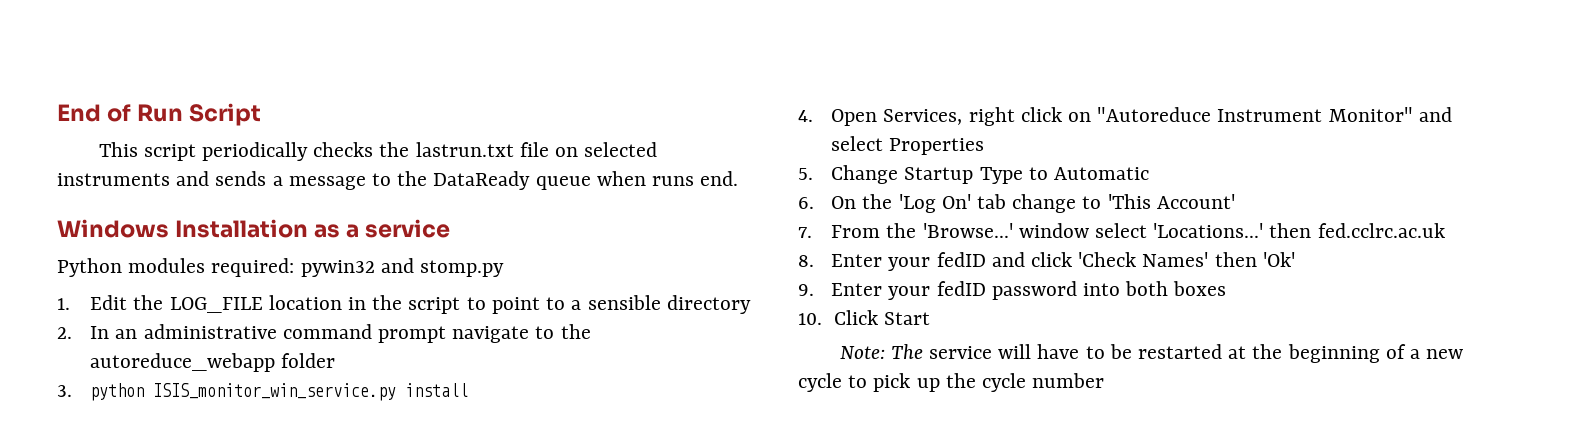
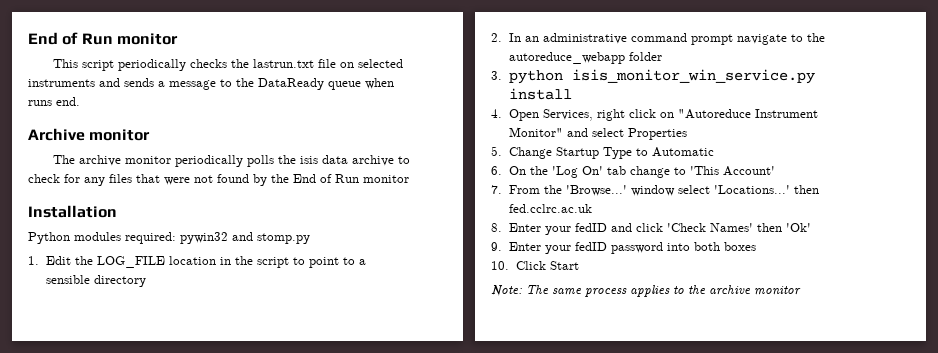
[57,103,262,126] End of Run Script -> [28,32,178,45] End of Run monitor
[57,219,451,238] Windows Installation as a service -> [28,128,151,141] [53,155,411,167] [28,174,409,186] [28,205,117,218] Archive monitor // The archive monitor periodically polls the isis data archive to check for any files that were not found by the End of Run monitor // Installation
[153,383,397,401] ISIS_monitor_win_service.py -> [571,69,815,84] isis_monitor_win_service.py
[928,344,1464,363] [798,373,1105,392] service will have to be restarted at the beginning of a new cycle to pick up the cycle number -> [552,285,801,297] same process applies to the archive monitor

